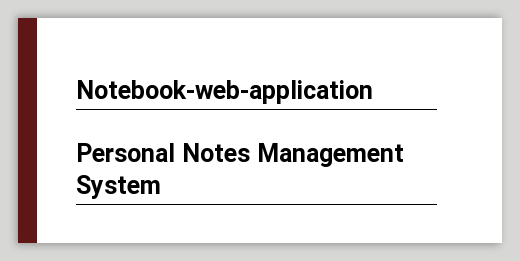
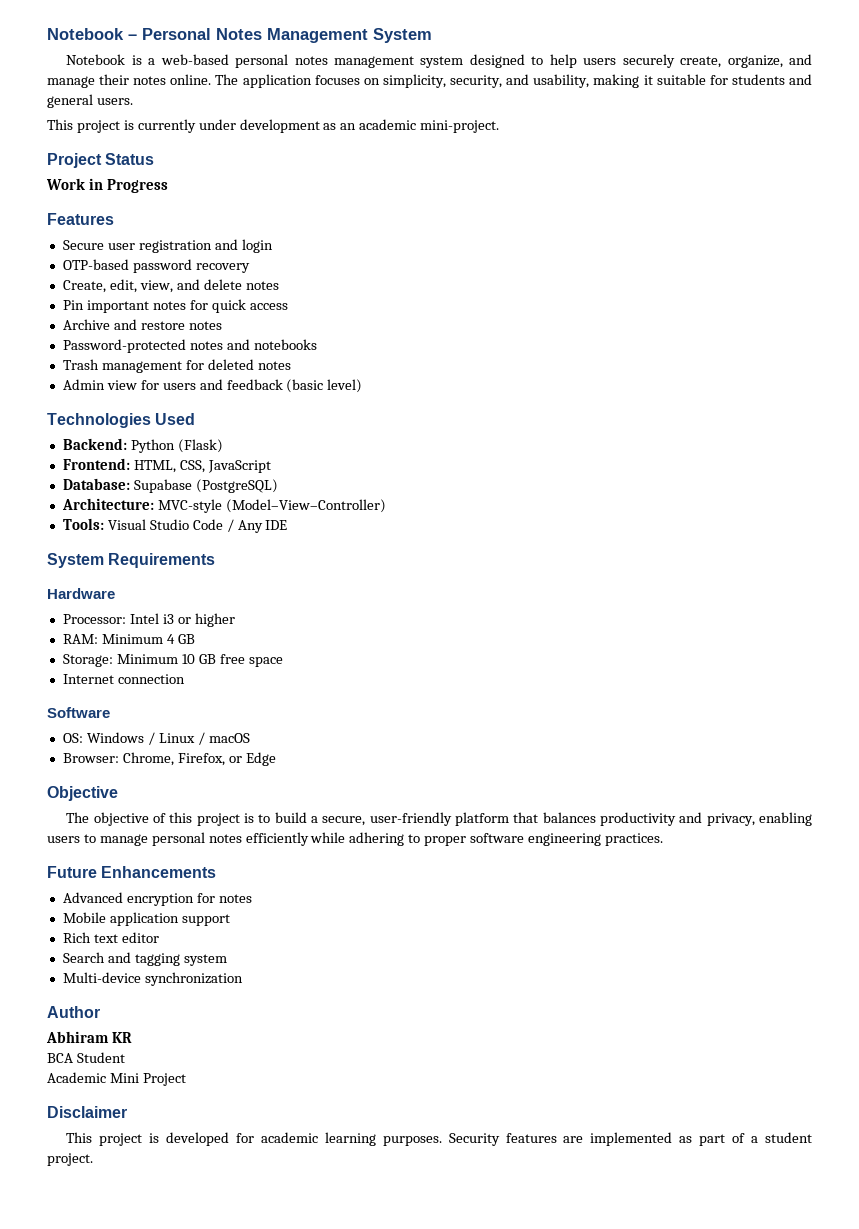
[76,80,373,104] Notebook-web-application // -> [47,28,137,40] Notebook –
(161, 187) none -> [66,54,813,68] [47,74,813,88] [47,94,133,108] [47,119,500,133] [47,153,155,168] [46,178,168,193] [47,213,114,225] [62,239,273,253] [62,259,250,273] [62,279,279,293] [62,299,288,313] [62,319,222,330] [62,339,317,353] [62,359,291,373] [62,379,363,393] [47,413,196,428] [62,438,223,453] [62,458,271,473] [62,478,278,493] [61,498,386,513] [62,518,288,533] [47,553,216,568] [47,588,115,599] [62,613,235,627] [62,634,195,644] [62,654,283,667] [62,674,185,684] [47,707,110,718] [62,732,250,745] [62,752,276,766] [47,786,118,801] [66,812,812,826] [47,832,663,846] [47,866,217,878] [62,892,252,906] [62,912,230,926] [62,932,159,943] [62,952,227,966] [62,972,243,986] [47,1006,100,1018] [46,1031,132,1043] [47,1052,125,1063] [47,1072,186,1086] [47,1106,127,1118] [66,1132,813,1146] [47,1153,93,1166] // Notebook is a web-based personal notes management system designed to help users securely create, organize, and manage their notes online. The application focuses on simplicity, security, and usability, making it suitable for students and general users. // This project is currently under development as an academic mini-project. // Project Status // Work in Progress // Features // Secure user registration and login // OTP-based password recovery // Create, edit, view, and delete notes // Pin important notes for quick access // Archive and restore notes // Password-protected notes and notebooks // Trash management for deleted notes // Admin view for users and feedback (basic level) // Technologies Used // Backend: Python (Flask) // Frontend: HTML, CSS, JavaScript // Database: Supabase (PostgreSQL) // Architecture: MVC-style (Model–View–Controller) // Tools: Visual Studio Code / Any IDE // System Requirements // Hardware // Processor: Intel i3 or higher // RAM: Minimum 4 GB // Storage: Minimum 10 GB free space // Internet connection // Software // OS: Windows / Linux / macOS // Browser: Chrome, Firefox, or Edge // Objective // The objective of this project is to build a secure, user-friendly platform that balances productivity and privacy, enabling users to manage personal notes efficiently while adhering to proper software engineering practices. // Future Enhancements // Advanced encryption for notes // Mobile application support // Rich text editor // Search and tagging system // Multi-device synchronization // Author // Abhiram KR // BCA Student // Academic Mini Project // Disclaimer // This project is developed for academic learning purposes. Security features are implemented as part of a student project.

